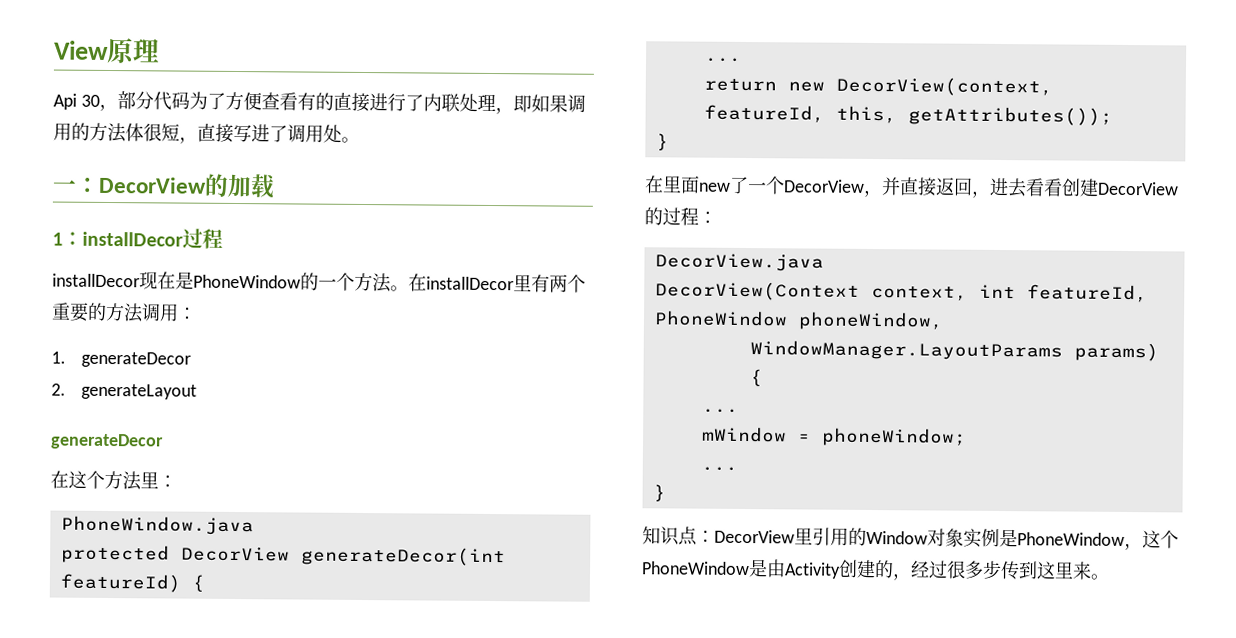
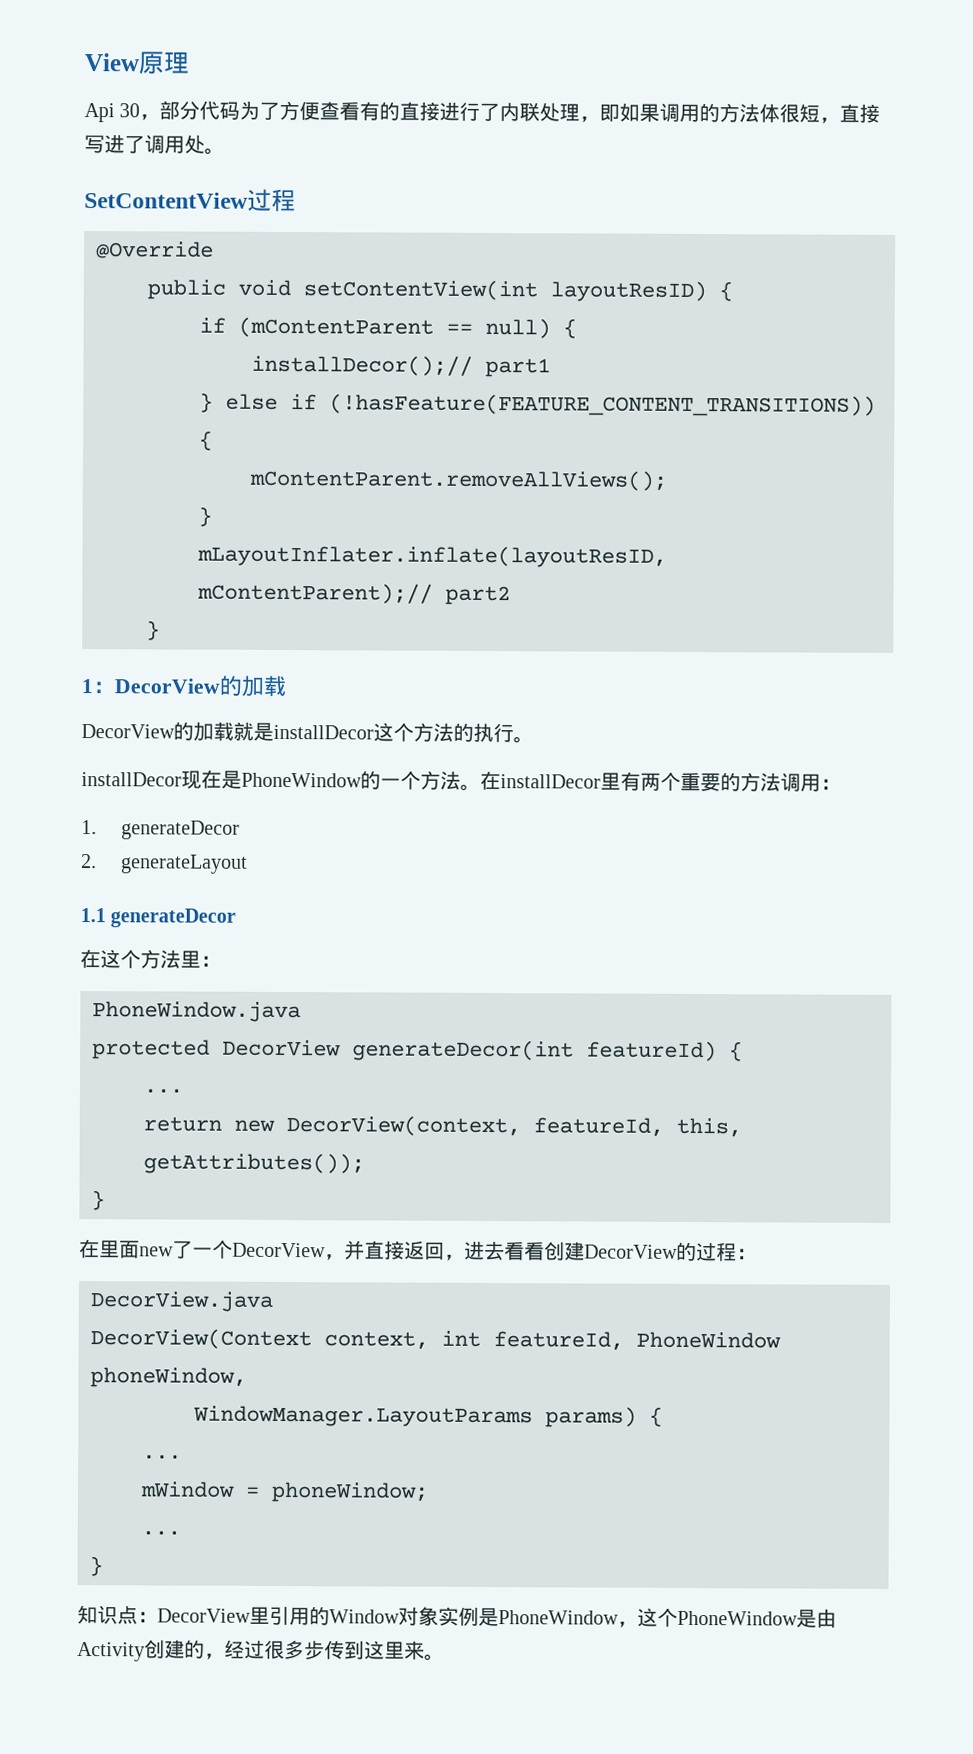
[52,173,275,199] [52,228,223,249] 一：DecorView的加载 // 1：installDecor过程 -> [84,188,296,213] [96,241,214,259] [147,279,733,303] [199,316,577,339] [251,354,551,378] [199,392,876,417] [199,430,213,451] [249,468,667,491] [198,506,212,527] [197,544,667,568] [197,582,511,606] [146,620,160,641] [81,675,286,698] [81,721,534,744] SetContentView过程 // @Override // public void setContentView(int layoutResID) { // if (mContentParent == null) { // installDecor();// part1 // } else if (!hasFeature(FEATURE_CONTENT_TRANSITIONS)) { // mContentParent.removeAllViews(); // } // mLayoutInflater.inflate(layoutResID, mContentParent);// part2 // } // 1：DecorView的加载 // DecorView的加载就是installDecor这个方法的执行。
(198, 391) none -> [80,908,106,923] 1.1

